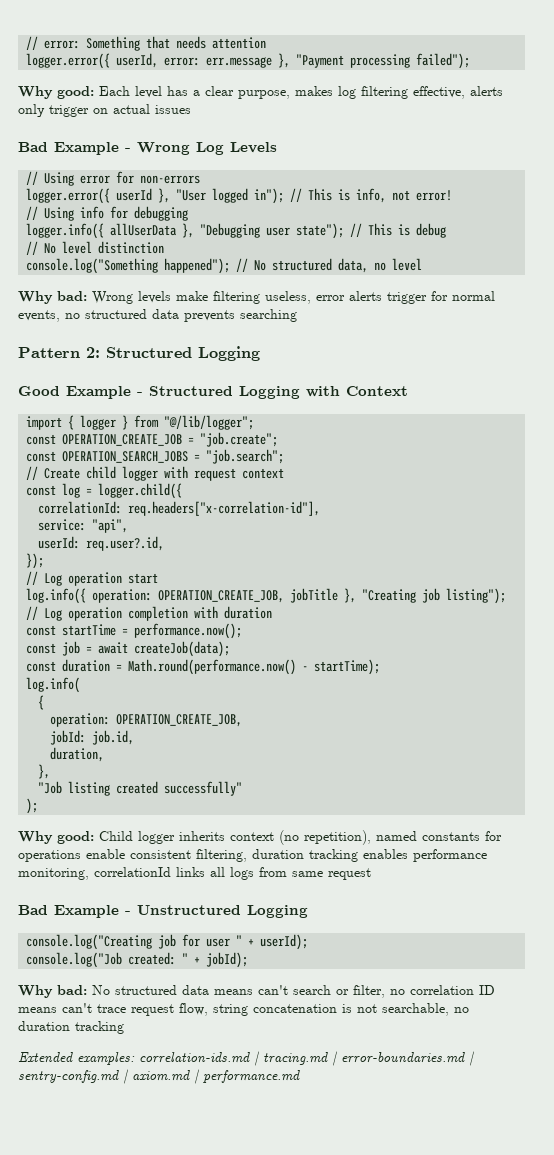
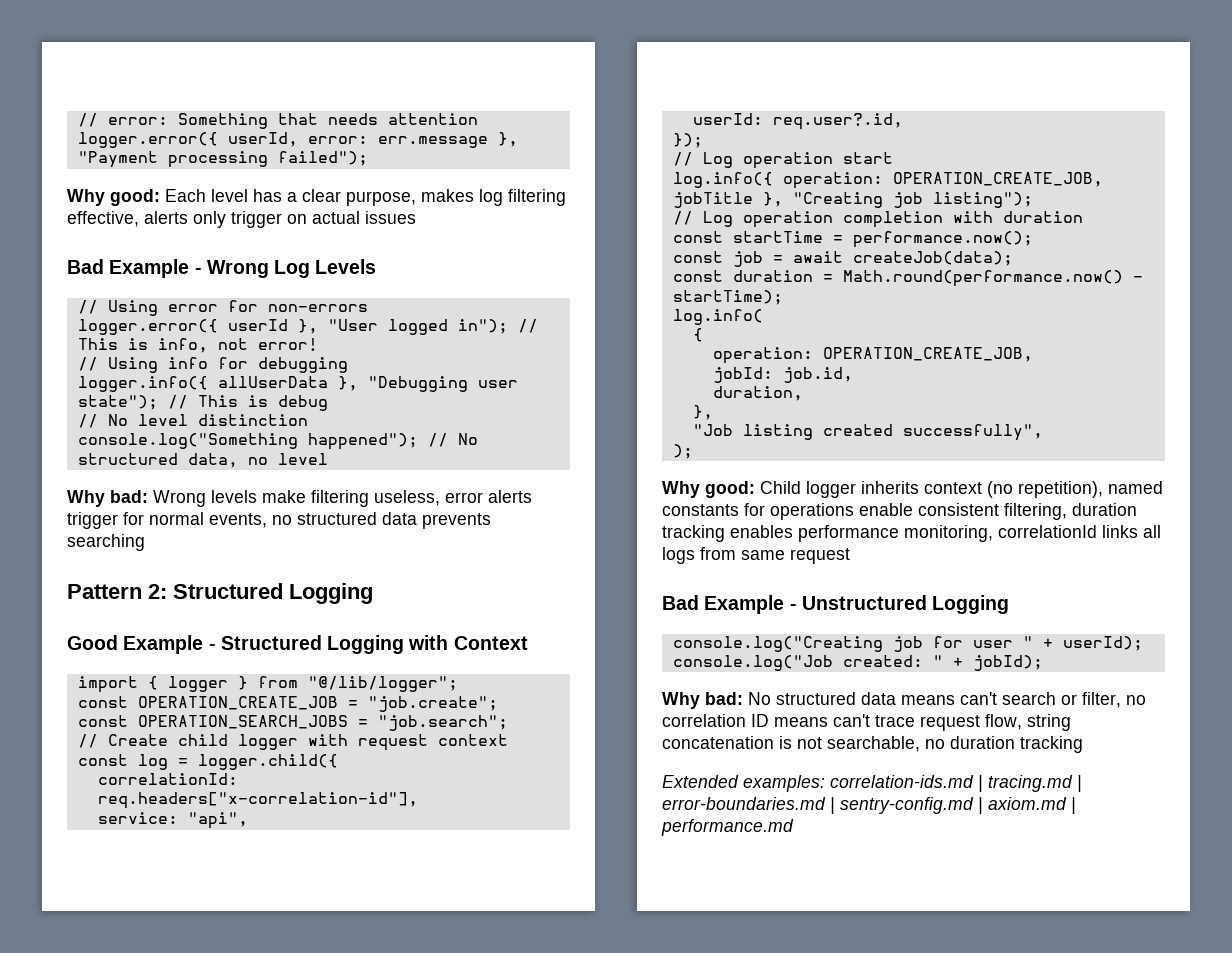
[164,781,243,796] successfully" -> [902,424,1043,441] successfully",

